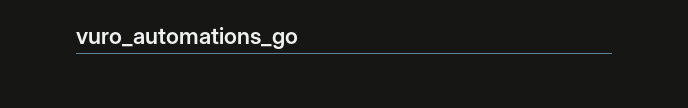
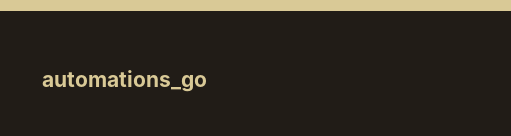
[76,27,298,49] vuro_automations_go -> [42,70,207,92] automations_go

